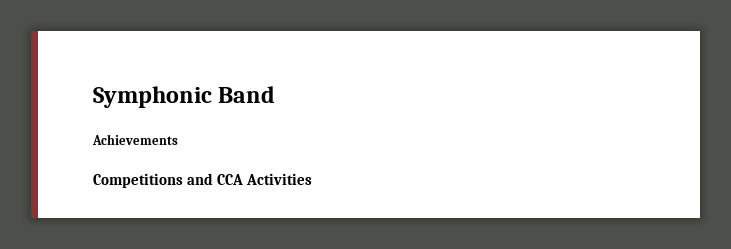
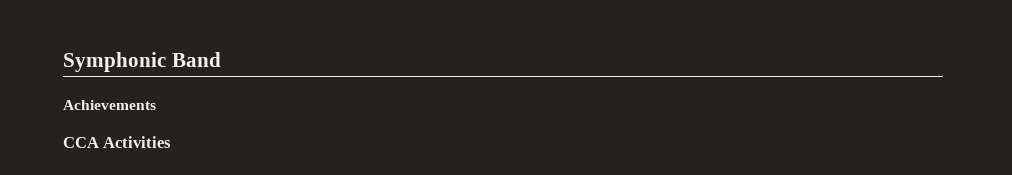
[93,173,214,188] Competitions and -> (156, 105) none

